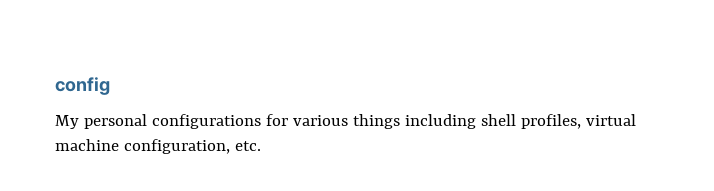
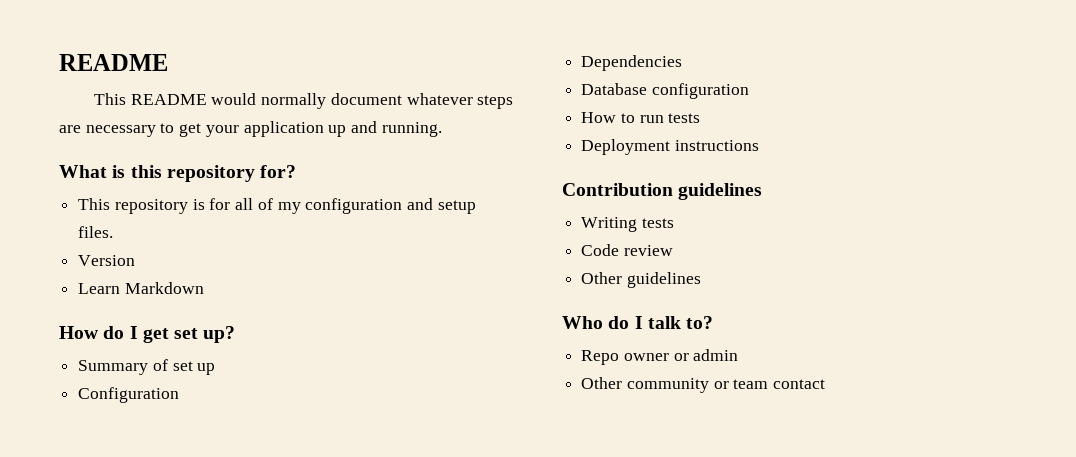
[55,77,110,95] [55,114,636,129] [55,139,261,154] config // My personal configurations for various things including shell profiles, virtual machine configuration, etc. -> [59,54,168,71] [94,93,514,109] [59,121,442,137] [59,165,297,182] [78,198,476,214] [78,226,114,238] [78,255,136,266] [78,282,204,294] [59,326,236,343] [78,359,216,375] [78,387,180,403] [581,55,683,71] [581,83,749,99] [581,112,701,123] [581,139,759,155] [562,183,763,200] [581,217,674,232] [581,244,673,256] [581,272,701,288] [562,316,714,329] [581,349,739,365] [581,377,826,393] README // This README would normally document whatever steps are necessary to get your application up and running. // What is this repository for? // This repository is for all of my configuration and setup files. // Version // Learn Markdown // How do I get set up? // Summary of set up // Configuration // Dependencies // Database configuration // How to run tests // Deployment instructions // Contribution guidelines // Writing tests // Code review // Other guidelines // Who do I talk to? // Repo owner or admin // Other community or team contact

